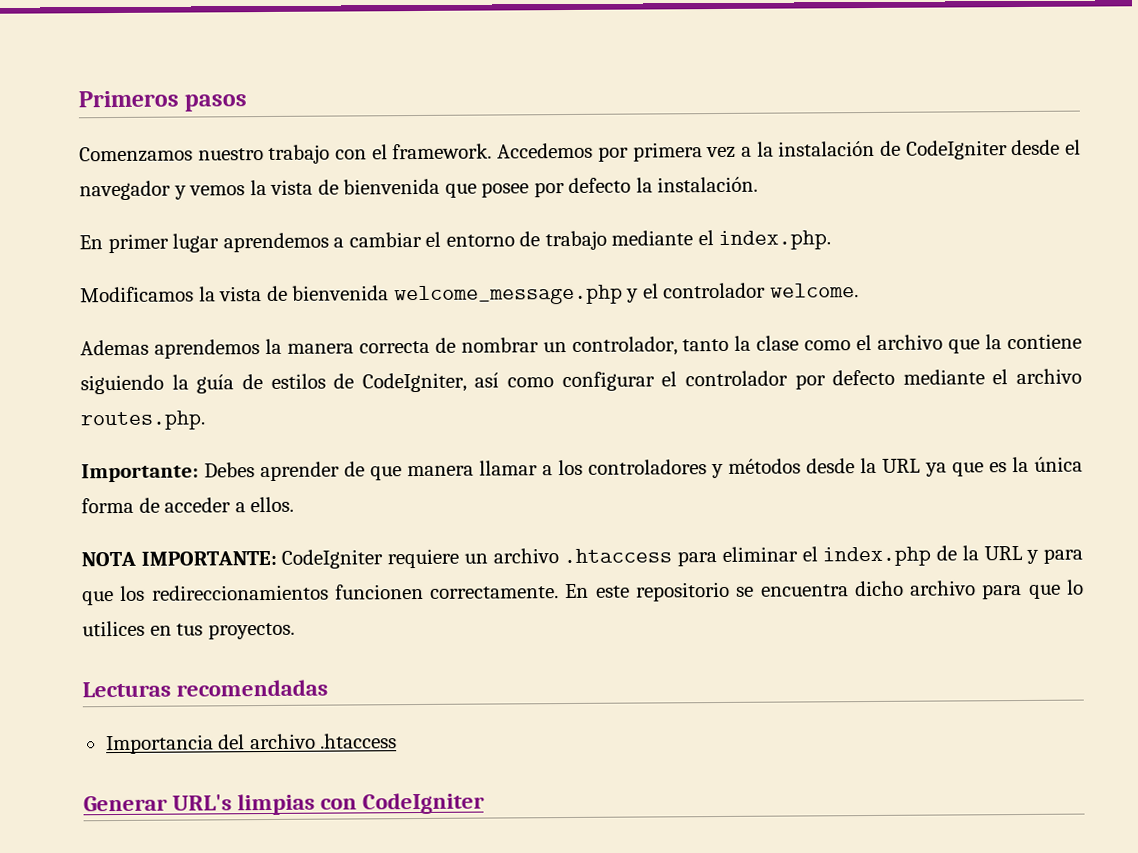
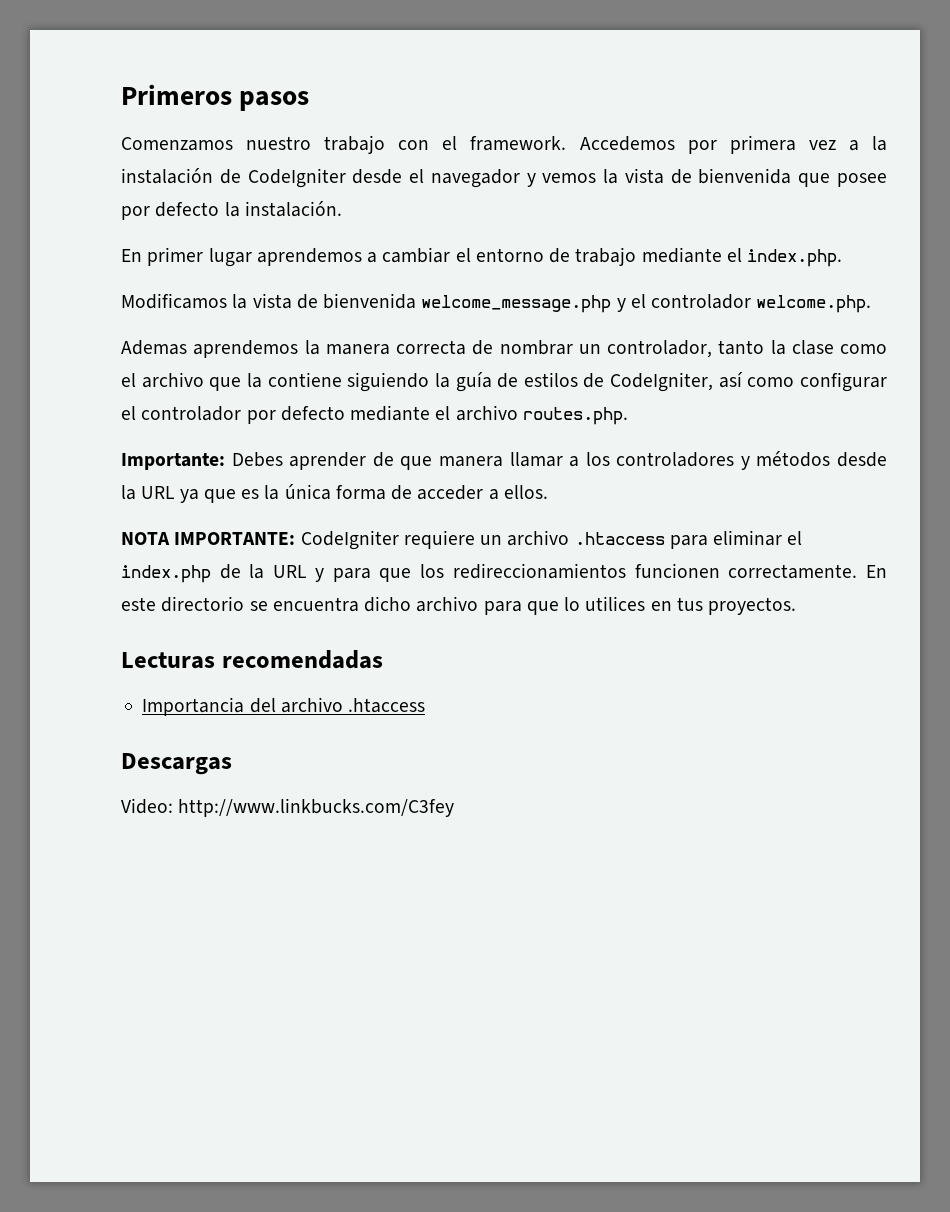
[769,283,859,298] welcome. -> [756,295,872,313] welcome.php.
[636,581,730,602] repositorio -> [161,596,245,612] directorio
[83,792,486,816] Generar URL's limpias con CodeIgniter -> [121,753,232,775] [121,798,455,817] Descargas // Video: http://www.linkbucks.com/C3fey

